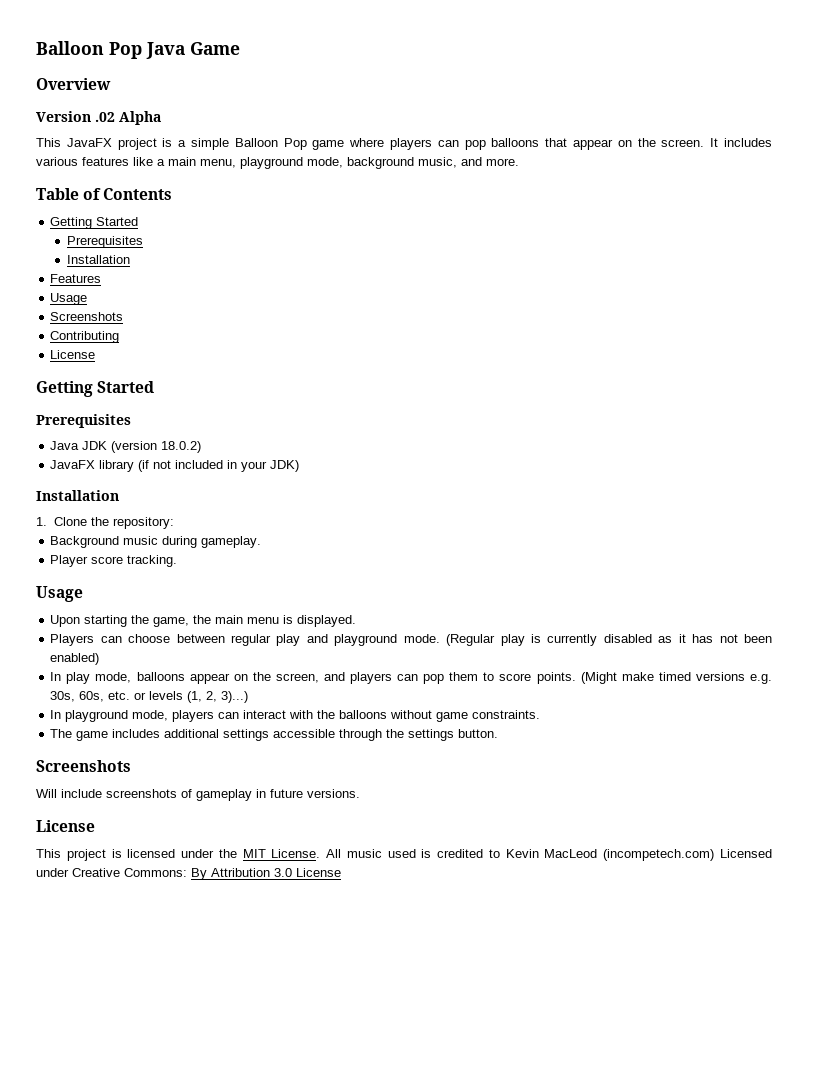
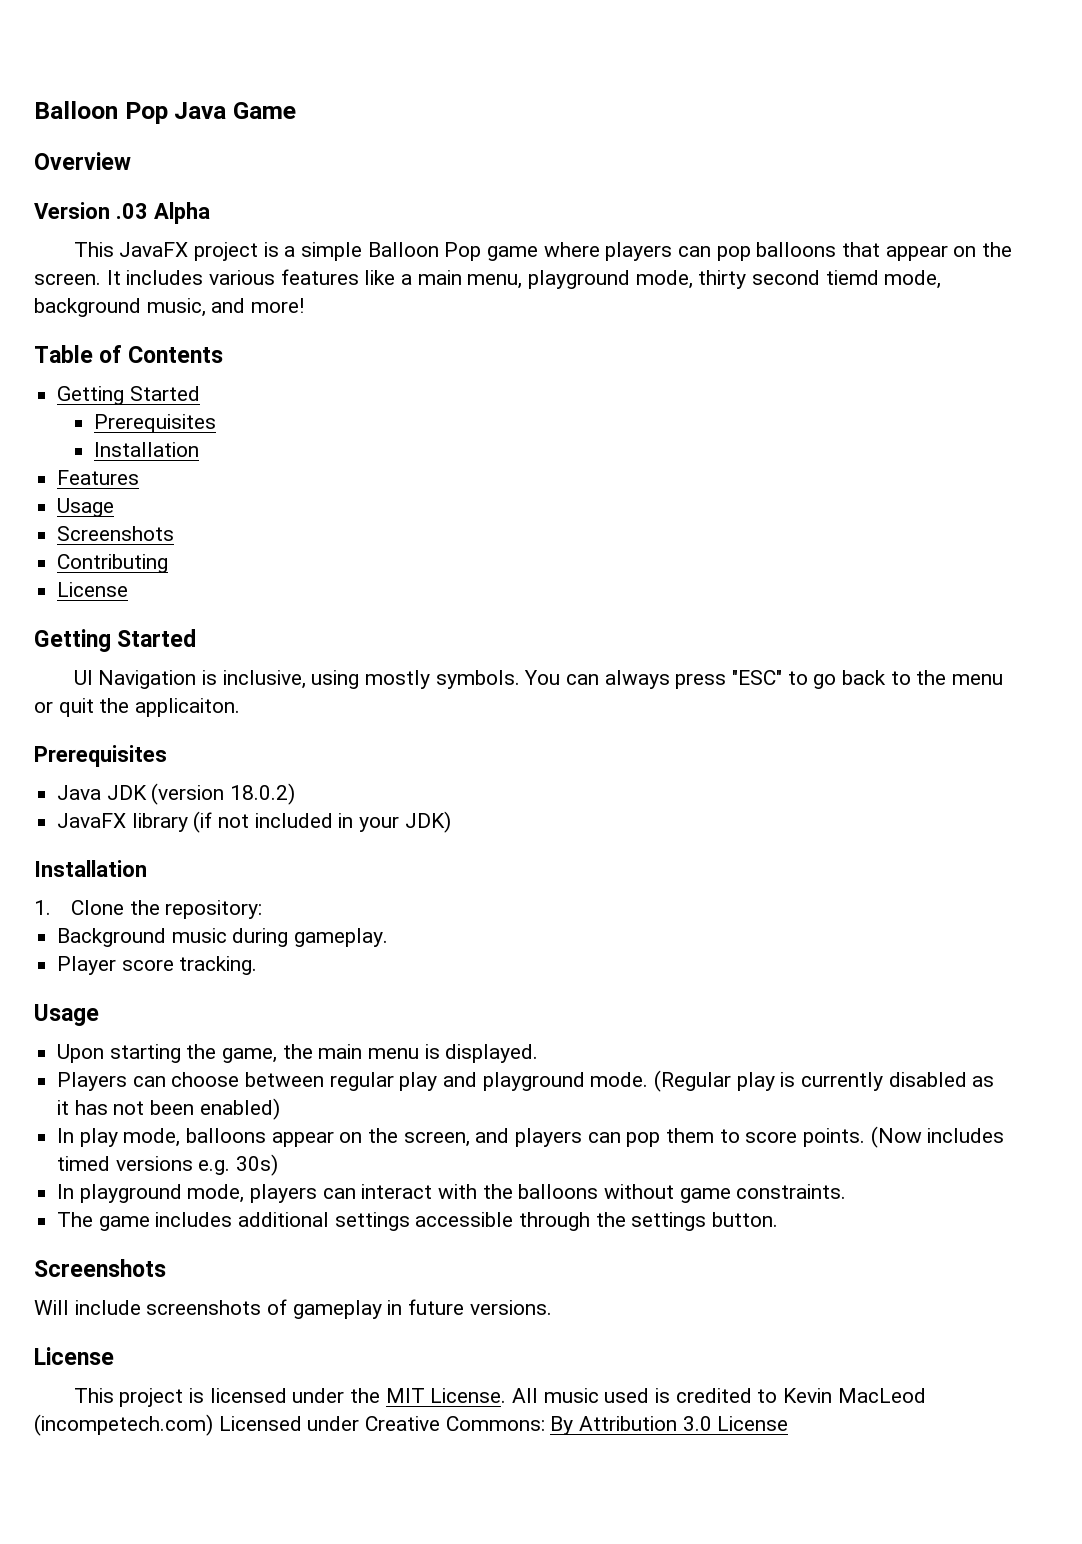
[95,112,115,122] .02 -> [115,203,148,219] .03
(343, 162) none -> [698,270,942,289] thirty second tiemd mode,
[486,158,519,166] more. -> [251,298,305,313] more!
(155, 387) none -> [73,670,1003,689] [34,698,241,717] // UI Navigation is inclusive, using mostly symbols. You can always press "ESC" to go back to the menu or quit the applicaiton.
[580,672,654,684] (Might make -> [870,1126,1005,1148] (Now includes
[50,691,249,703] 30s, 60s, etc. or levels (1, 2, 3)...) -> [236,1154,279,1176] 30s)

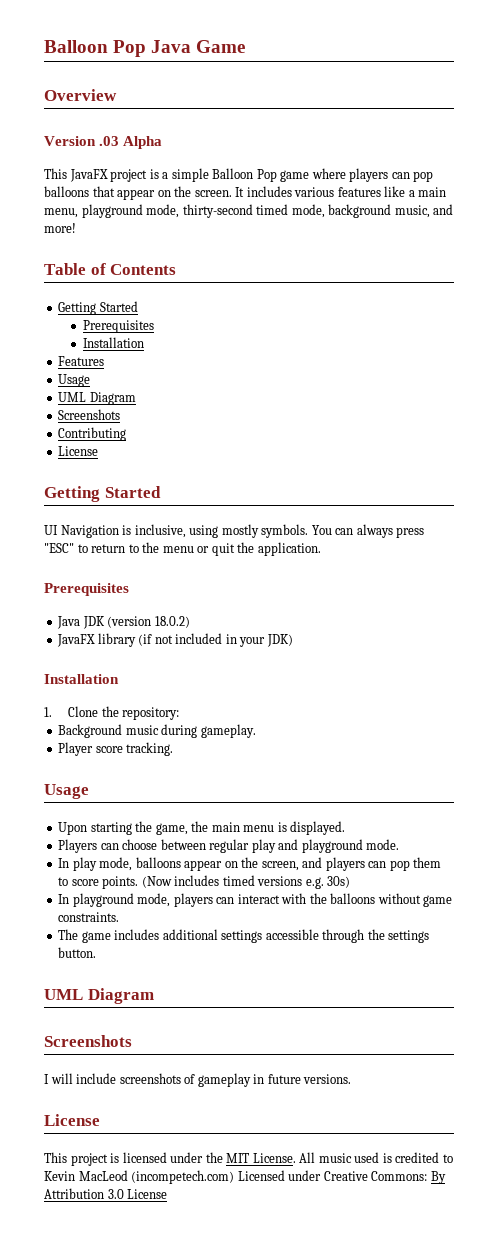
[698,270,879,289] thirty second tiemd -> [182,204,289,218] thirty-second timed
(115, 507) none -> [58,392,136,405] // UML Diagram
[813,670,886,689] go back -> [91,544,126,553] return
[135,698,241,717] applicaiton. -> [257,542,321,556] application.
[654,1070,995,1092] [57,1098,280,1120] (Regular play is currently disabled as it has not been enabled) -> (400, 844) none
[34,1259,166,1277] [34,1300,69,1315] // Screenshots // Will -> [44,988,154,1004] [44,1035,132,1047] [44,1073,73,1084] // UML Diagram // Screenshots // I will

